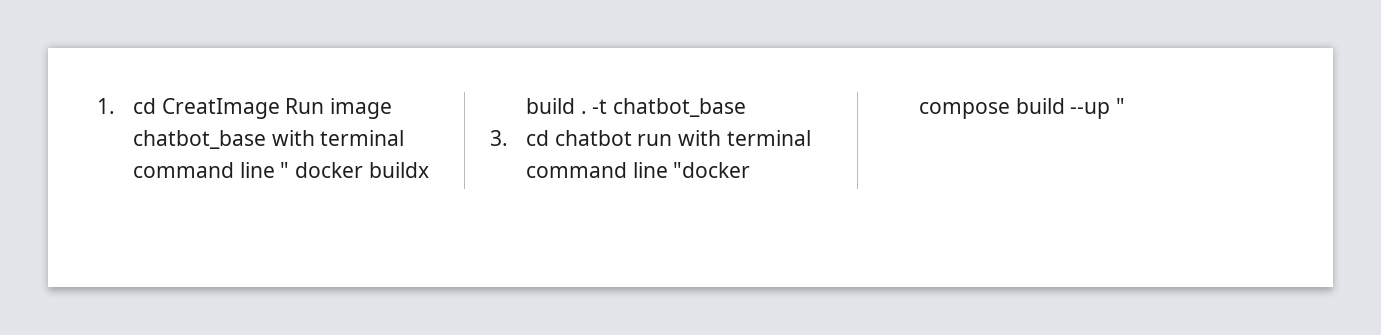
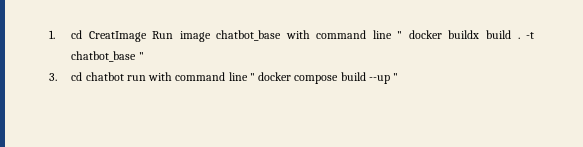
[320,130,405,146] terminal -> (310, 34) none
(746, 107) none -> [138,52,144,60] "
[726,130,811,146] [525,162,751,178] terminal command line "docker -> [175,72,292,81] command line " docker

